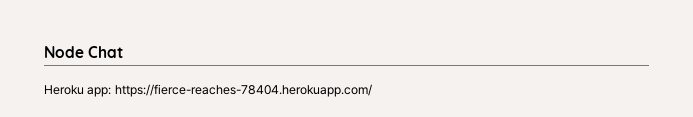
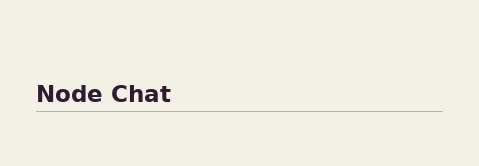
[44,84,372,97] // Heroku app: https://fierce-reaches-78404.herokuapp.com/ -> (171, 93) none

